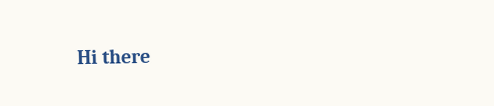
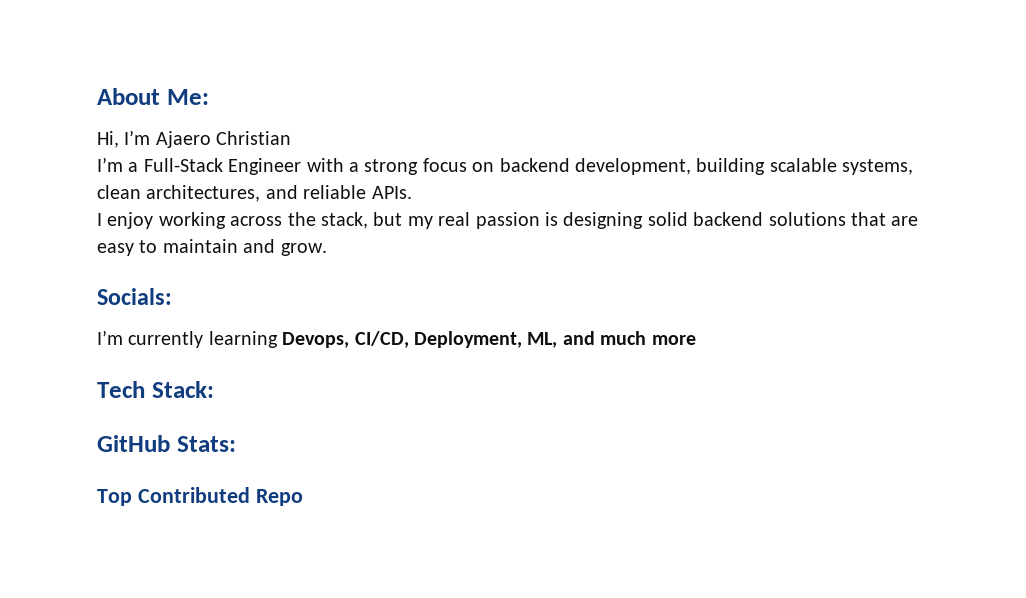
[76,47,152,65] Hi there -> [97,88,209,105] [97,130,292,148] [97,157,914,175] [97,185,412,202] [97,212,919,229] [97,239,327,256] [97,288,172,305] [97,330,696,348] [97,381,214,398] [97,435,236,452] [97,487,303,506] About Me: // Hi, I’m Ajaero Christian // I’m a Full-Stack Engineer with a strong focus on backend development, building scalable systems, clean architectures, and reliable APIs. // I enjoy working across the stack, but my real passion is designing solid backend solutions that are easy to maintain and grow. // Socials: // I’m currently learning Devops, CI/CD, Deployment, ML, and much more // Tech Stack: // GitHub Stats: // Top Contributed Repo

